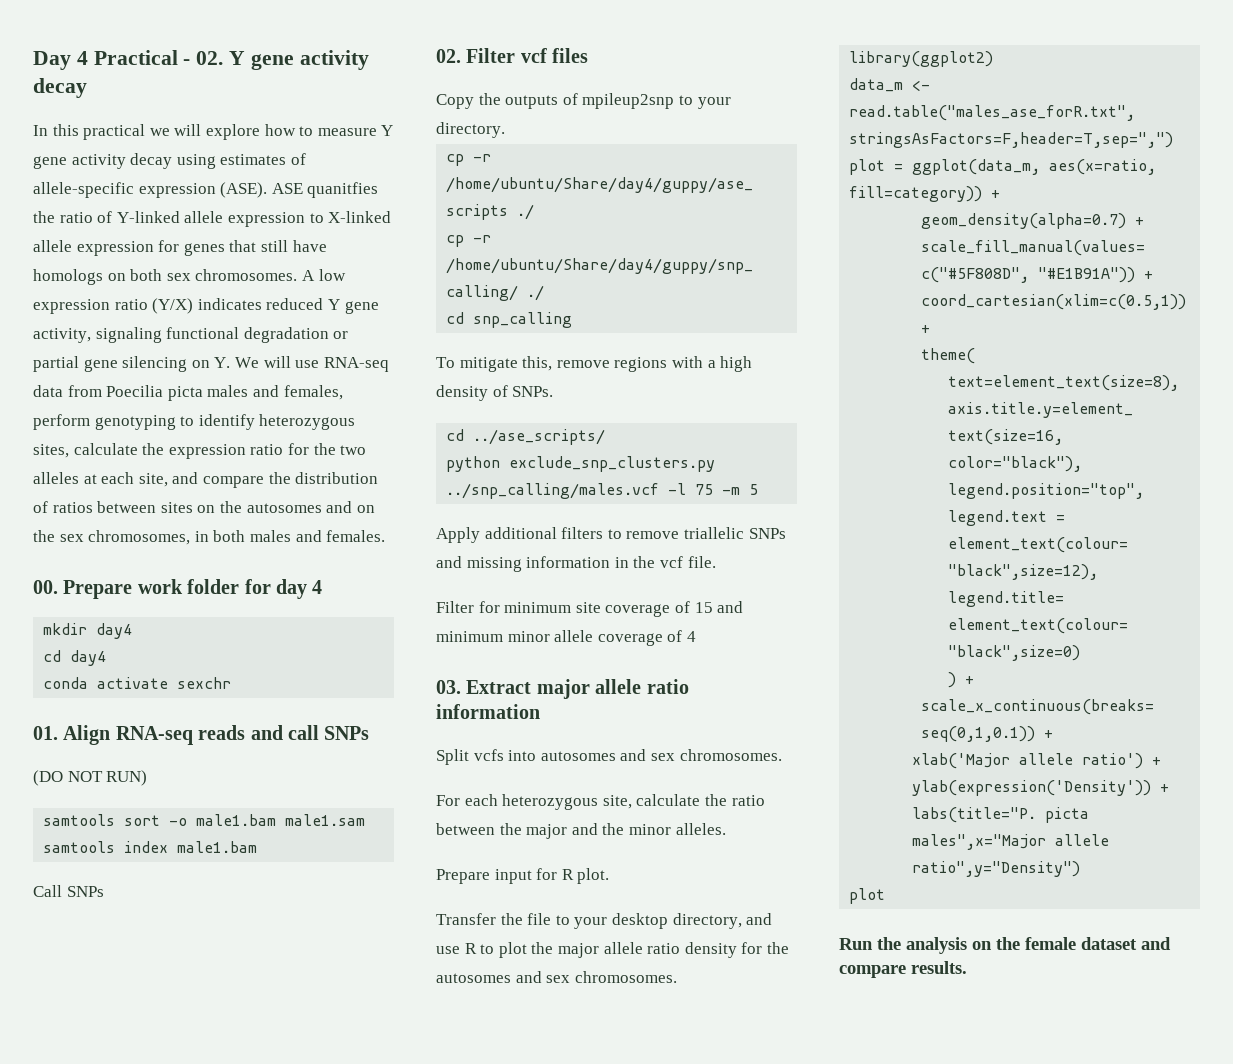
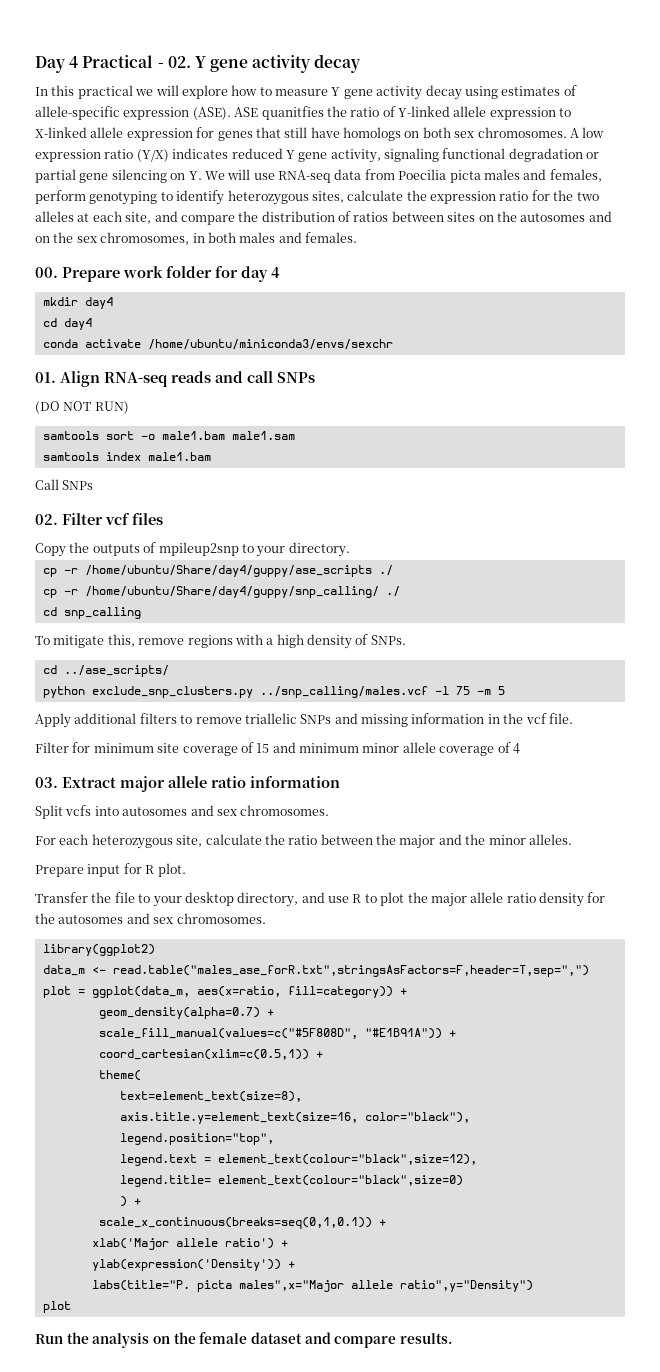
[177,677,232,689] sexchr -> [147,339,393,350] /home/ubuntu/miniconda3/envs/sexchr

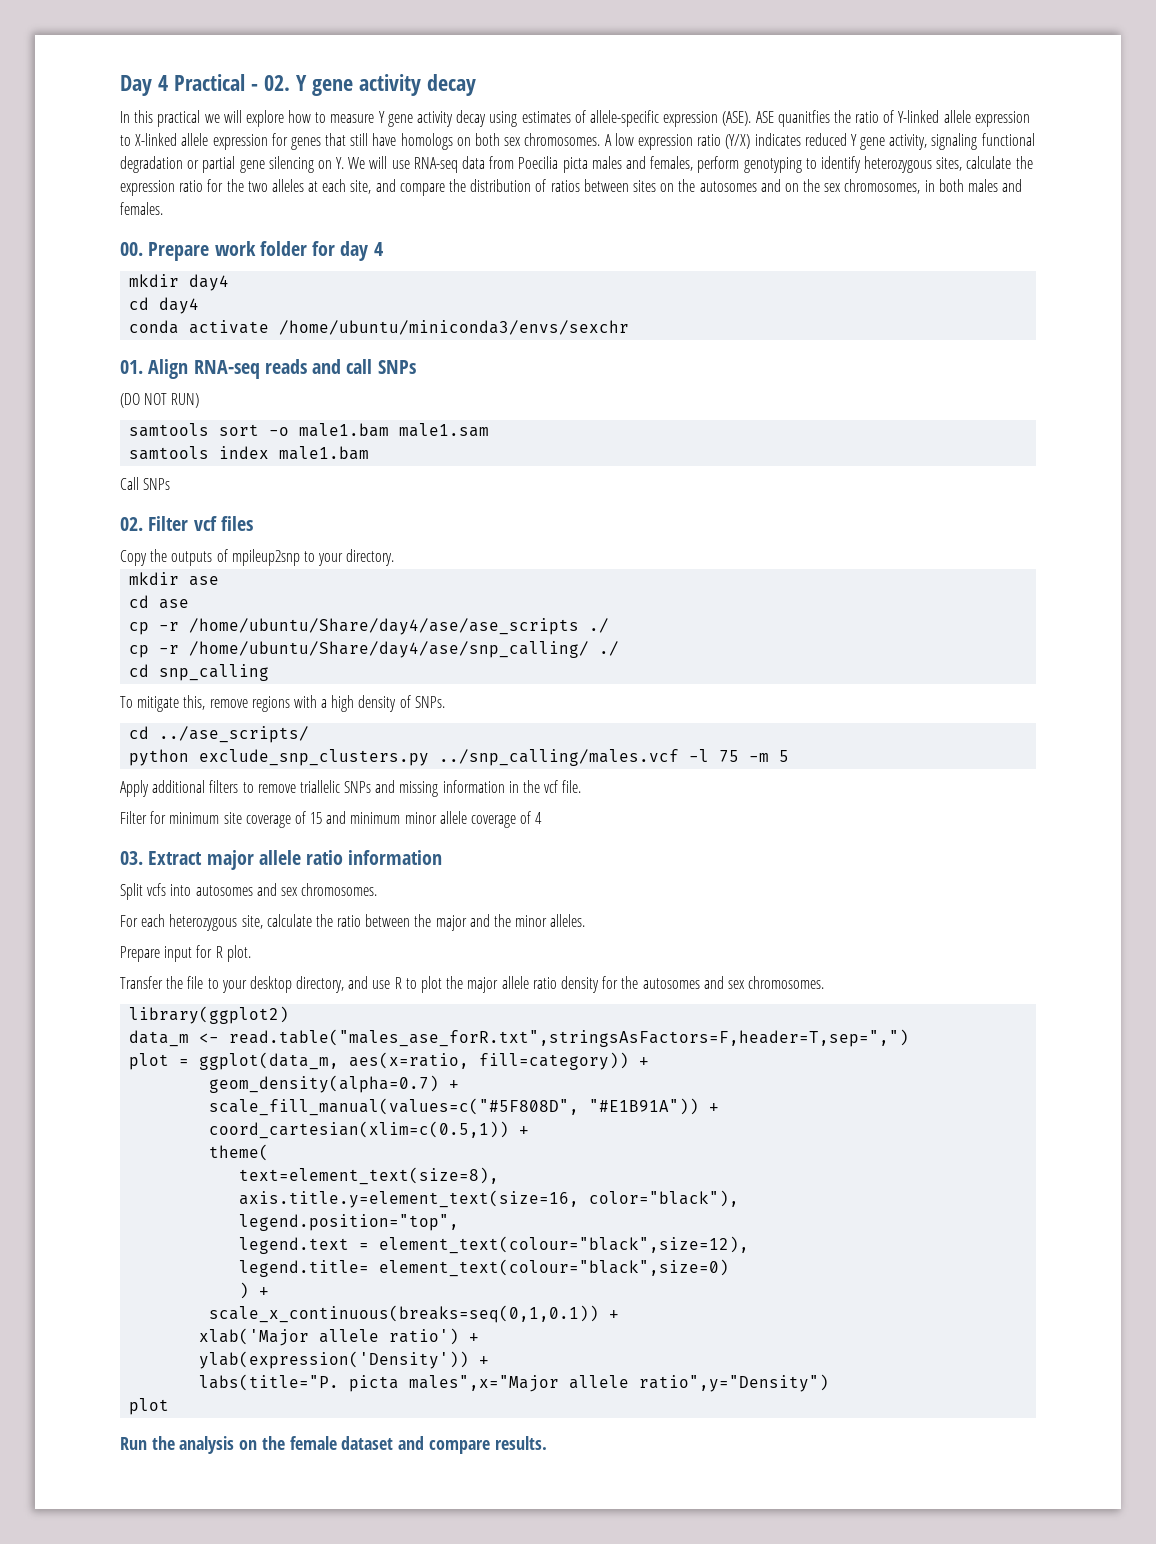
[42,565,372,577] // cp -r /home/ubuntu/Share/day4/guppy/ase_scripts -> [129,572,220,586] [129,595,190,609] [129,618,580,635] // mkdir ase // cd ase // cp -r /home/ubuntu/Share/day4/ase/ase_scripts
[84,586,379,598] /home/ubuntu/Share/day4/guppy/snp_calling/ -> [189,641,590,658] /home/ubuntu/Share/day4/ase/snp_calling/

